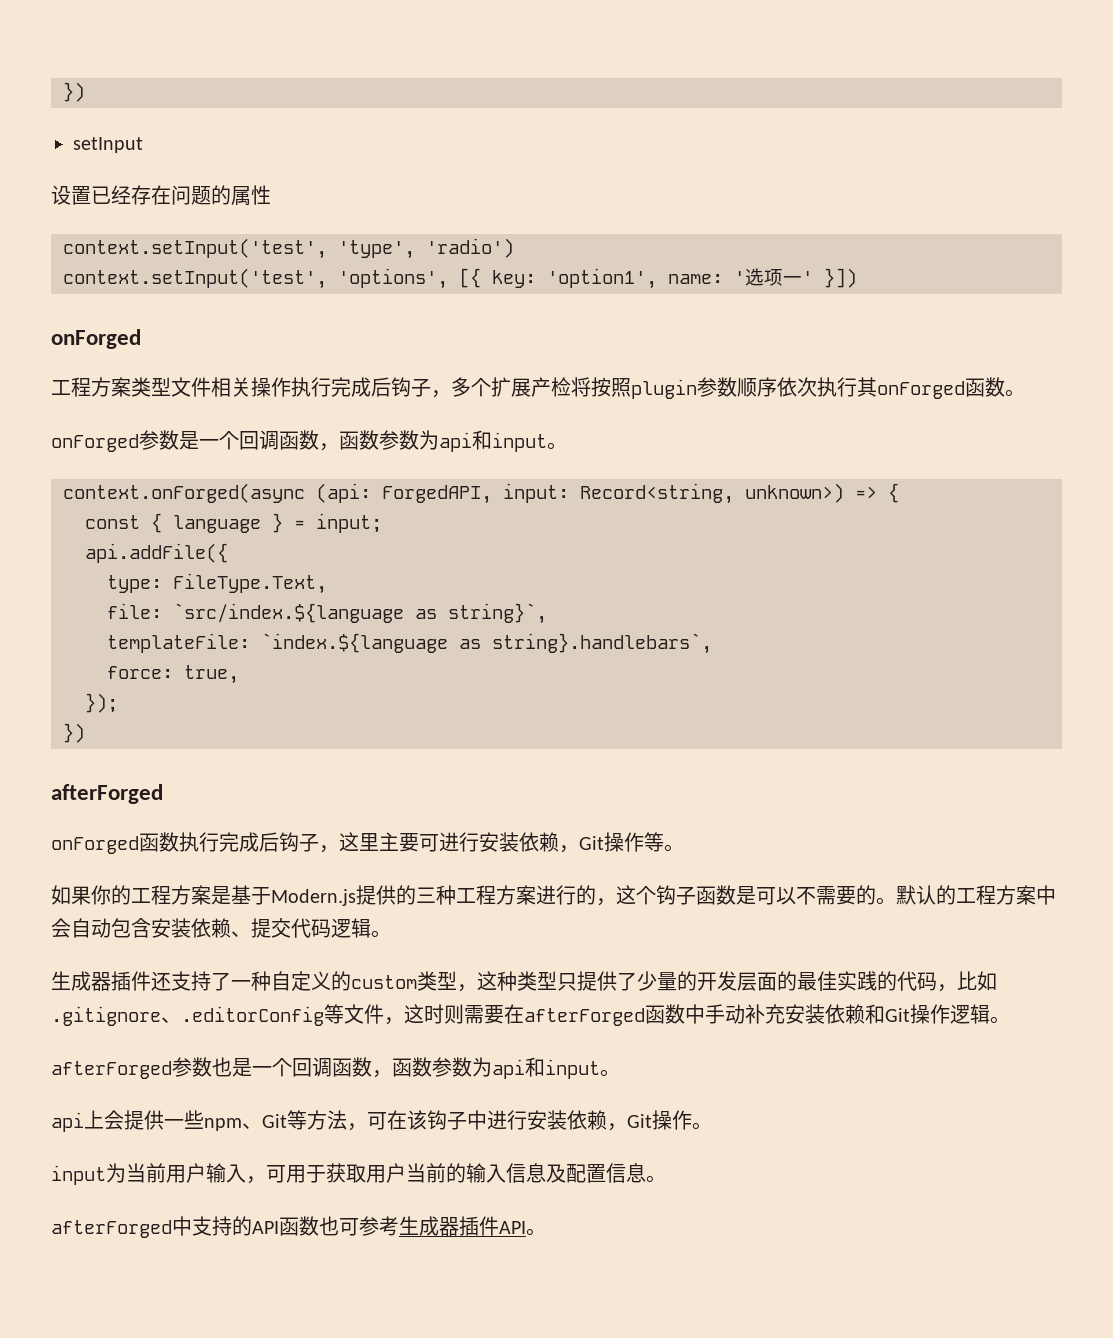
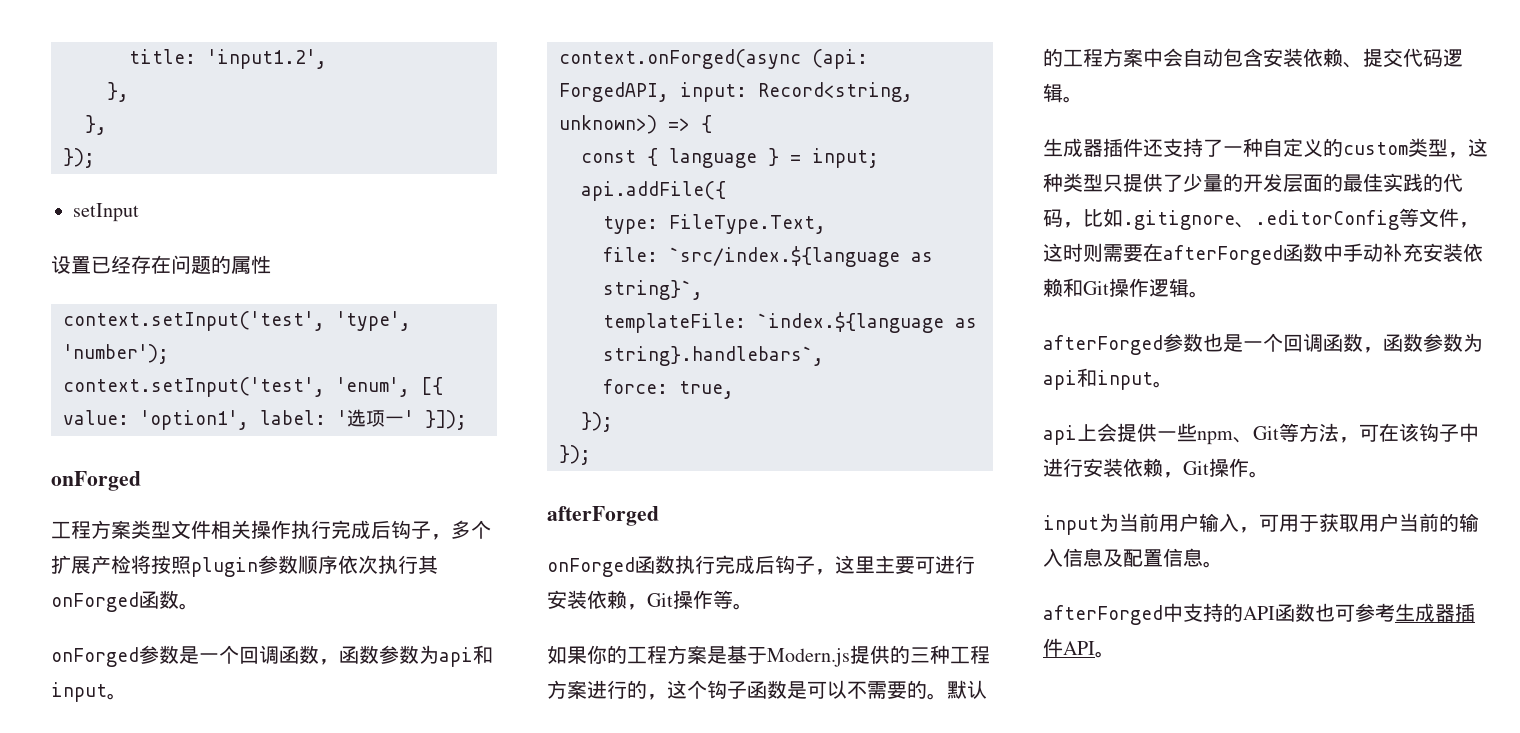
[63,82,85,102] }) -> [129,49,327,69] [107,82,129,102] [85,115,107,135] [63,148,95,168] title: 'input1.2', // }, // }, // });
[426,238,514,258] [63,268,723,289] 'radio') // context.setInput('test', 'options', [{ key: 'option1', name: -> [63,344,169,364] [63,377,443,397] [63,410,326,430] 'number'); // context.setInput('test', 'enum', [{ value: 'option1', label:
[824,268,857,288] }]) -> [425,410,467,430] }]);
[63,723,85,743] }) -> [559,445,591,465] });

